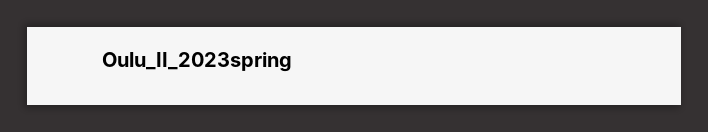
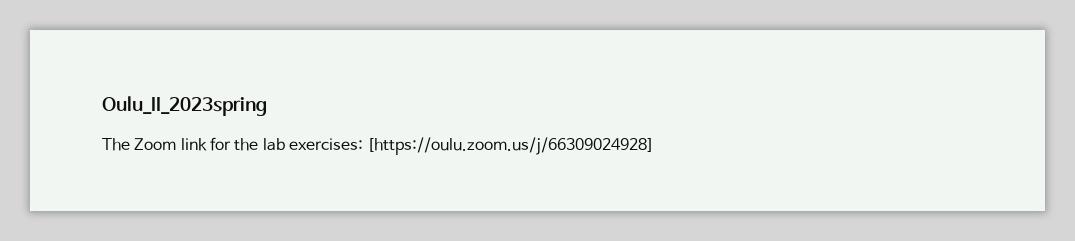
(292, 62) none -> [102,137,655,155] // The Zoom link for the lab exercises: [https://oulu.zoom.us/j/66309024928]

